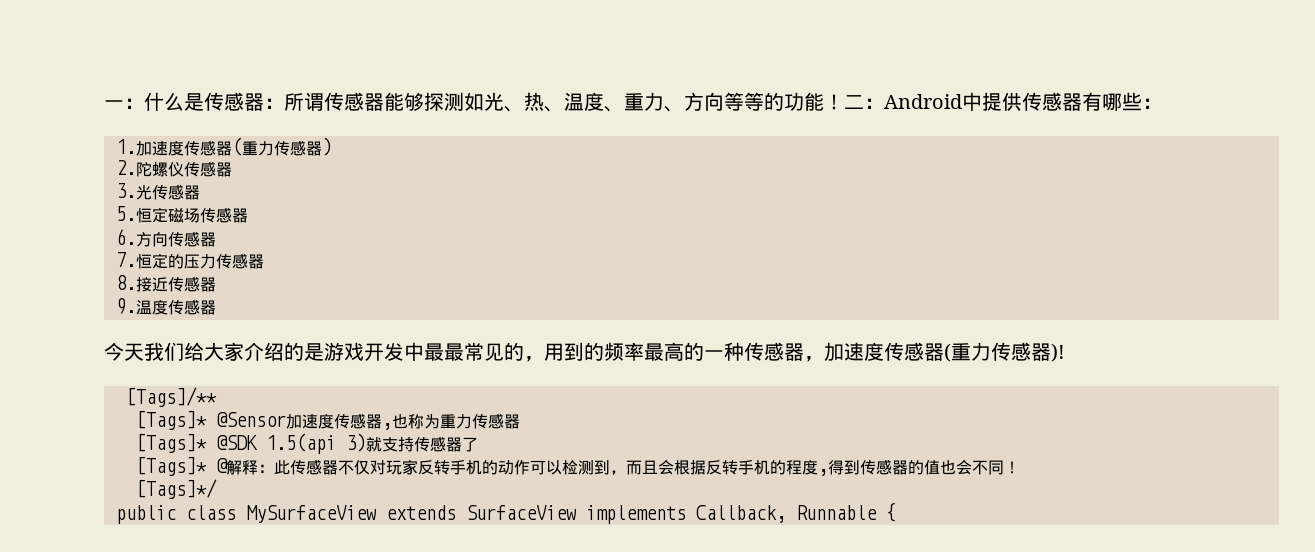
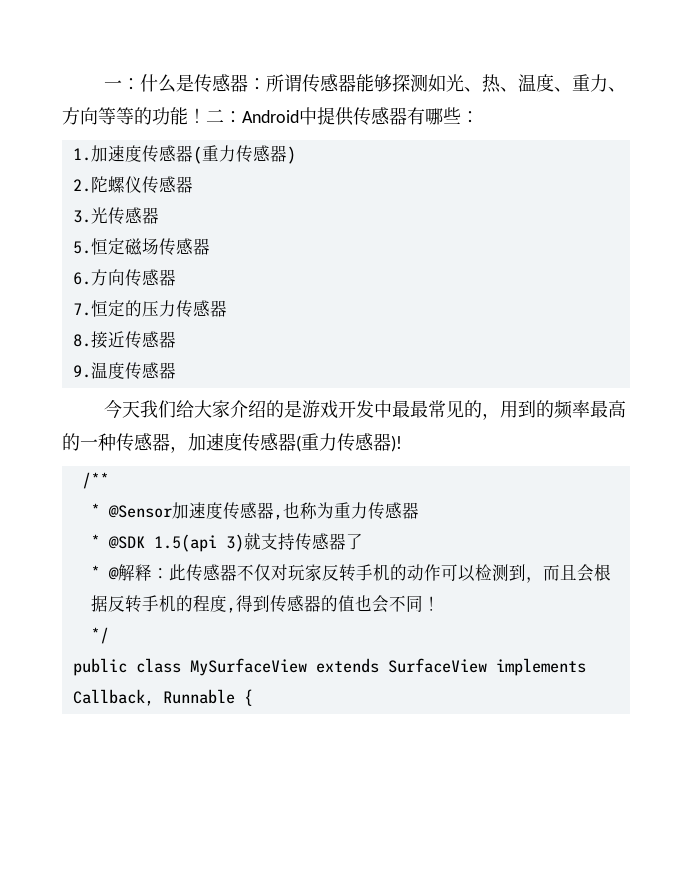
[126,387,217,407] [136,410,207,430] [Tags]/** // [Tags]* -> [81,472,109,489] [90,503,100,517] /** // *
[136,433,207,453] [Tags]* -> [90,534,100,548] *
[136,456,207,476] [Tags]* -> [90,565,100,579] *
[136,479,217,499] [Tags]*/ -> [90,627,109,644] */

